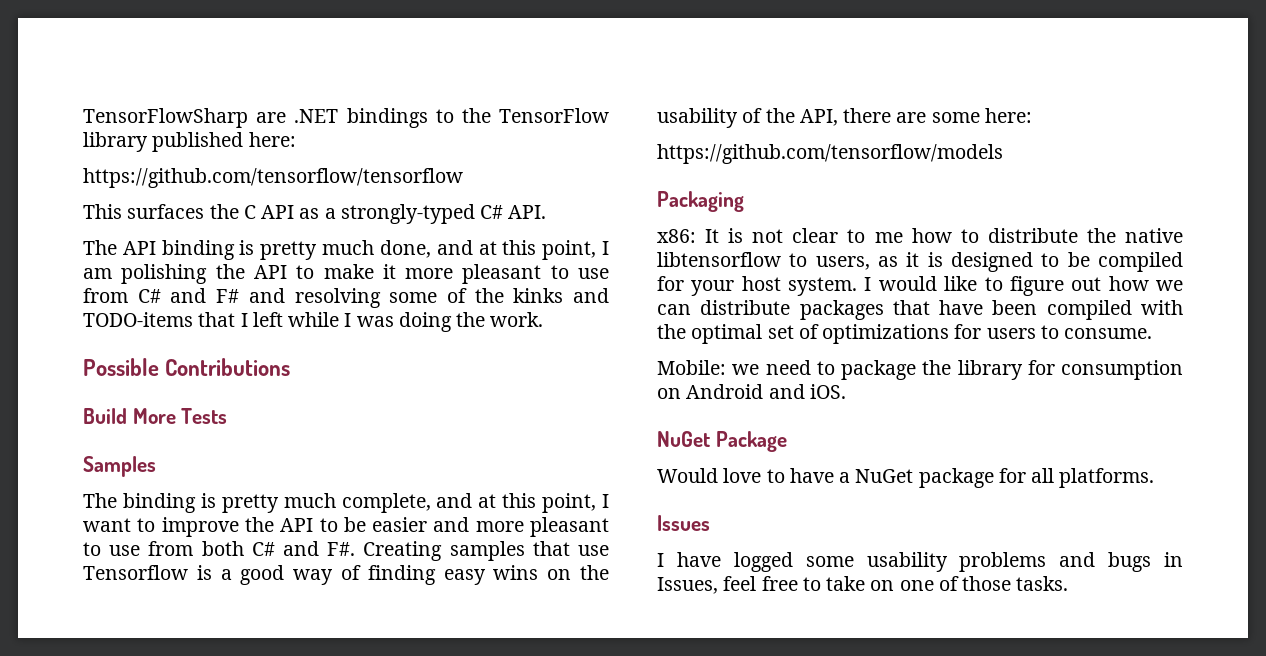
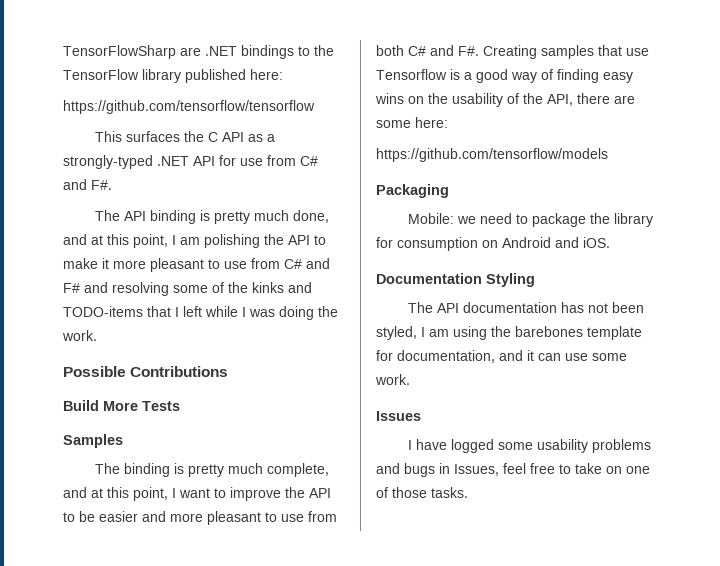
[480,205,547,219] C# API. -> [157,155,318,166] [63,179,112,190] .NET API for use from C# and F#.
[657,228,1183,243] [657,252,1183,272] [657,276,1183,296] [657,300,1183,320] [657,324,1153,344] // x86: It is not clear to me how to distribute the native libtensorflow to users, as it is designed to be compiled for your host system. I would like to figure out how we can distribute packages that have been compiled with the optimal set of optimizations for users to consume. -> (449, 191) none
[657,431,787,452] [657,468,1155,488] NuGet Package // Would love to have a NuGet package for all platforms. -> [376,273,535,287] [408,302,645,313] [376,326,642,340] [376,350,627,363] [375,374,410,385] Documentation Styling // The API documentation has not been styled, I am using the barebones template for documentation, and it can use some work.

